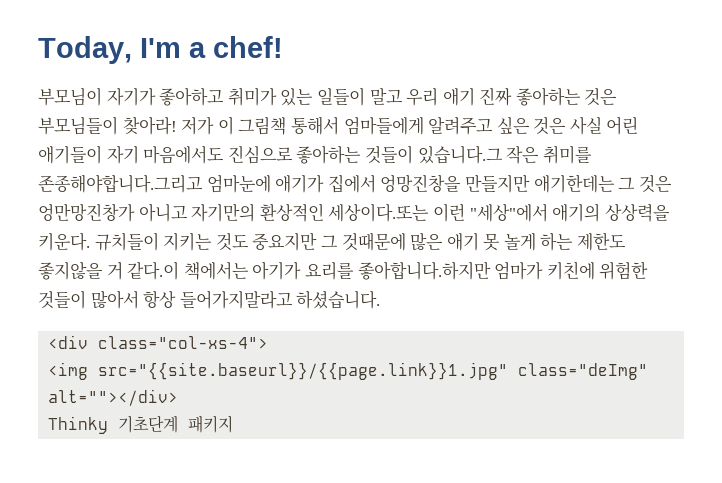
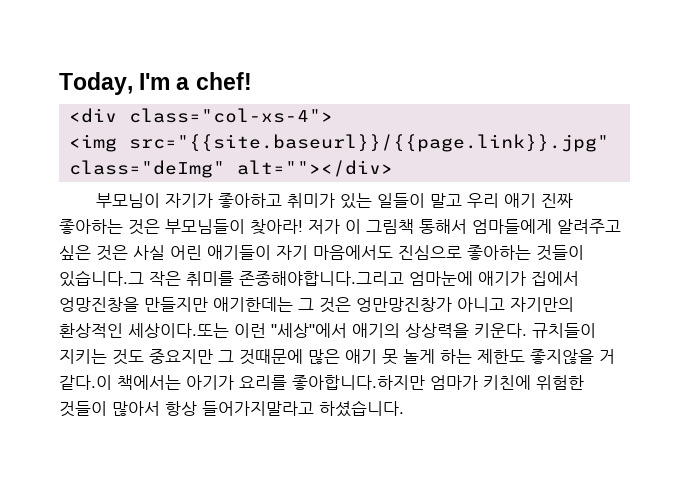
(283, 47) none -> [69,108,334,123] [69,134,610,152] [69,160,394,178] // <div class="col-xs-4"> // <img src="{{site.baseurl}}/{{page.link}}.jpg" class="deImg" alt=""></div>
[48,335,269,349] [48,362,649,380] [48,389,179,406] [48,415,234,434] // <div class="col-xs-4"> // <img src="{{site.baseurl}}/{{page.link}}1.jpg" class="deImg" alt=""></div> // Thinky 기초단계 패키지 -> (404, 408) none

